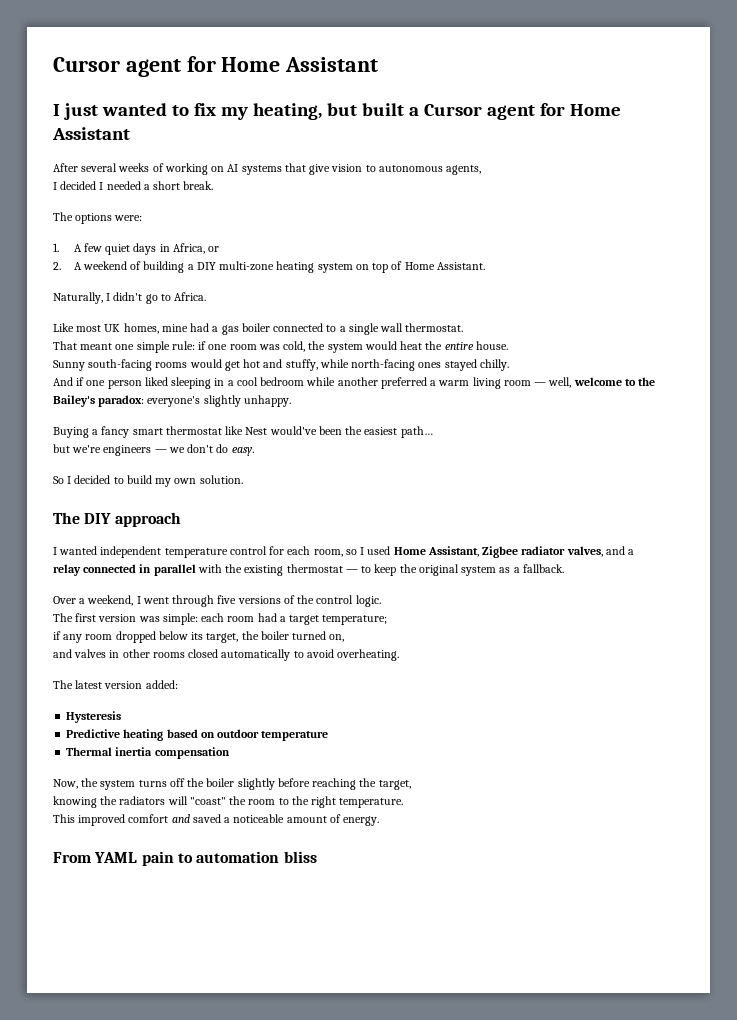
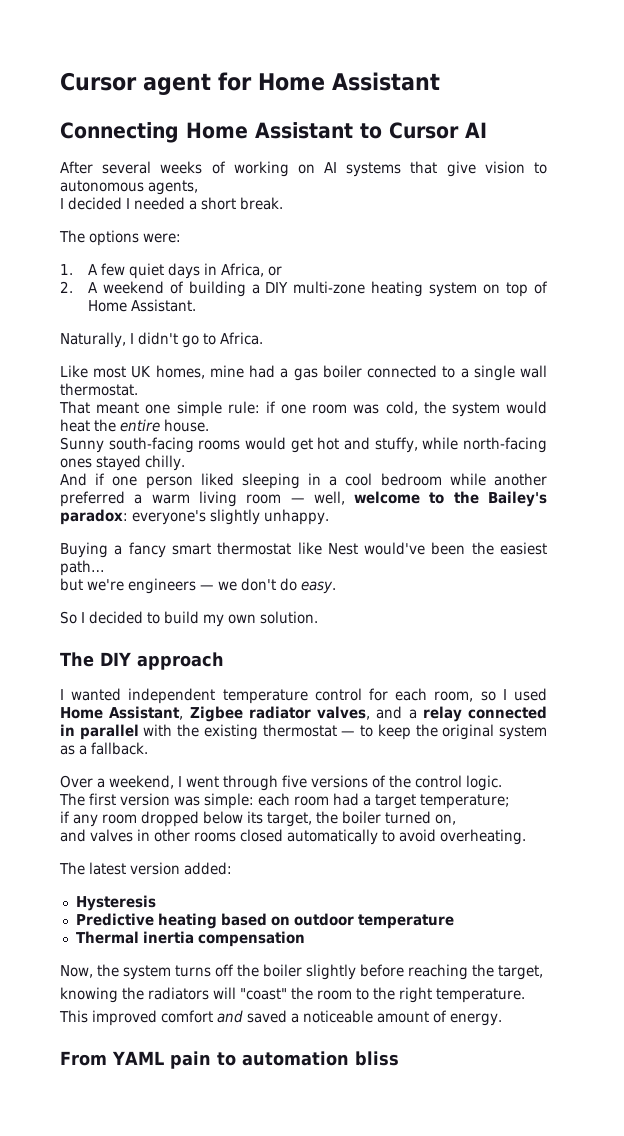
[53,56,379,77] [53,103,621,120] [52,127,130,140] Cursor agent for Home Assistant // I just wanted to fix my heating, but built a Cursor agent for Home Assistant -> [60,72,440,95] [60,122,487,143] Cursor agent for Home Assistant // Connecting Home Assistant to Cursor AI

